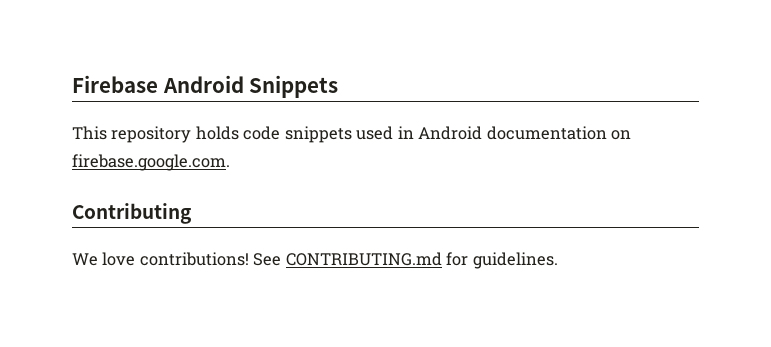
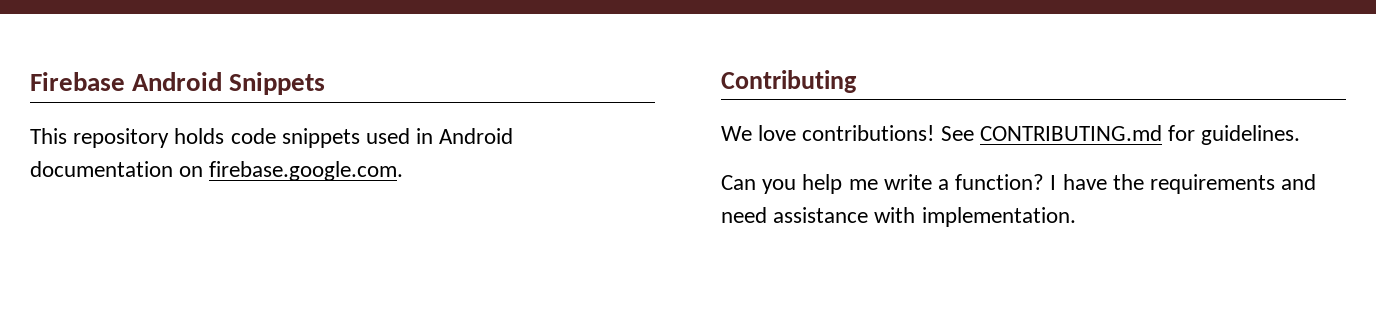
(558, 260) none -> [721,174,1317,194] [721,207,1076,227] // Can you help me write a function? I have the requirements and need assistance with implementation.

